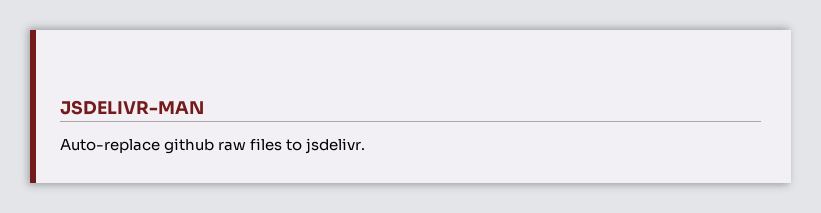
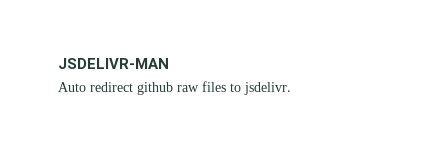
[60,139,160,153] Auto-replace -> [58,82,133,92] Auto redirect

